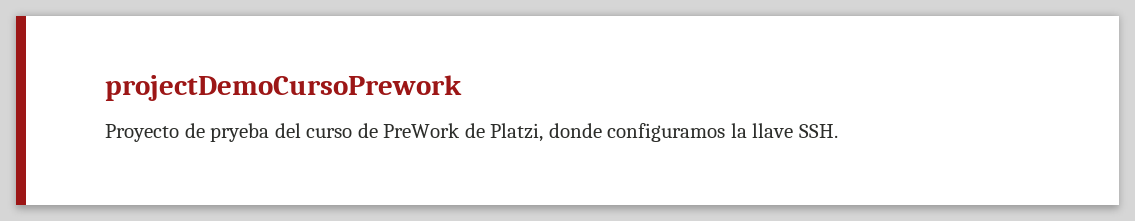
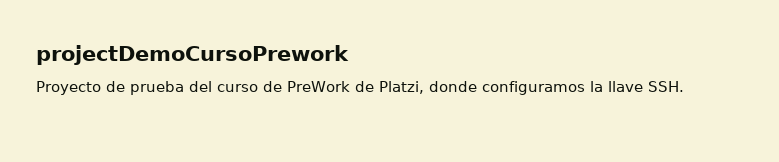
[210,123,270,142] pryeba -> [130,81,184,95] prueba

